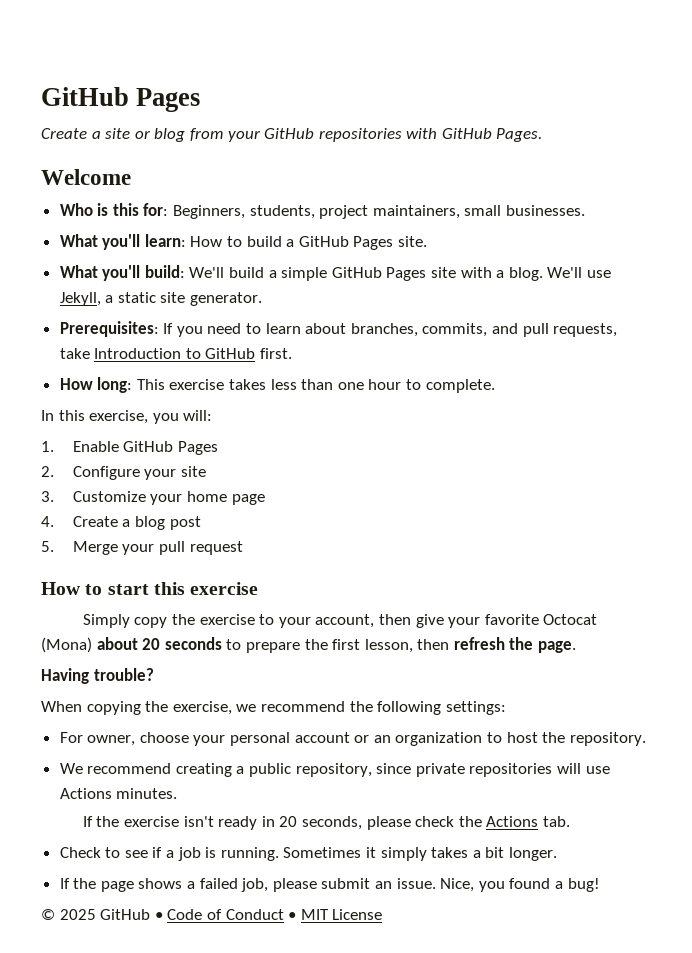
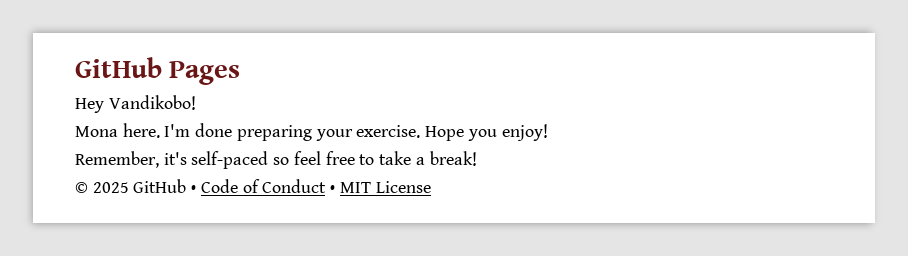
[41,87,201,112] [41,128,543,142] [41,169,131,185] [59,203,586,219] [59,234,428,250] [59,265,611,281] [59,292,263,306] [59,321,618,337] [59,348,293,359] [59,377,495,393] [41,410,213,424] [41,441,219,455] [41,466,207,480] [41,491,265,505] [41,516,201,530] [41,541,243,555] [41,582,259,595] [82,614,598,628] [41,637,577,653] [41,668,154,684] [41,701,506,715] [59,732,646,746] [59,763,610,777] [59,788,178,799] [82,816,570,830] [59,847,557,861] [59,878,600,892] GitHub Pages // Create a site or blog from your GitHub repositories with GitHub Pages. // Welcome // Who is this for: Beginners, students, project maintainers, small businesses. // What you'll learn: How to build a GitHub Pages site. // What you'll build: We'll build a simple GitHub Pages site with a blog. We'll use Jekyll, a static site generator. // Prerequisites: If you need to learn about branches, commits, and pull requests, take Introduction to GitHub first. // How long: This exercise takes less than one hour to complete. // In this exercise, you will: // 1. Enable GitHub Pages // 2. Configure your site // 3. Customize your home page // 4. Create a blog post // 5. Merge your pull request // How to start this exercise // Simply copy the exercise to your account, then give your favorite Octocat (Mona) about 20 seconds to prepare the first lesson, then refresh the page. // Having trouble? // When copying the exercise, we recommend the following settings: // For owner, choose your personal account or an organization to host the repository. // We recommend creating a public repository, since private repositories will use Actions minutes. // If the exercise isn't ready in 20 seconds, please check the Actions tab. // Check to see if a job is running. Sometimes it simply takes a bit longer. // If the page shows a failed job, please submit an issue. Nice, you found a bug! -> [75,57,241,85] [75,95,196,113] [75,123,548,141] [75,151,477,169] GitHub Pages // Hey Vandikobo! // Mona here. I'm done preparing your exercise. Hope you enjoy! // Remember, it's self-paced so feel free to take a break!

